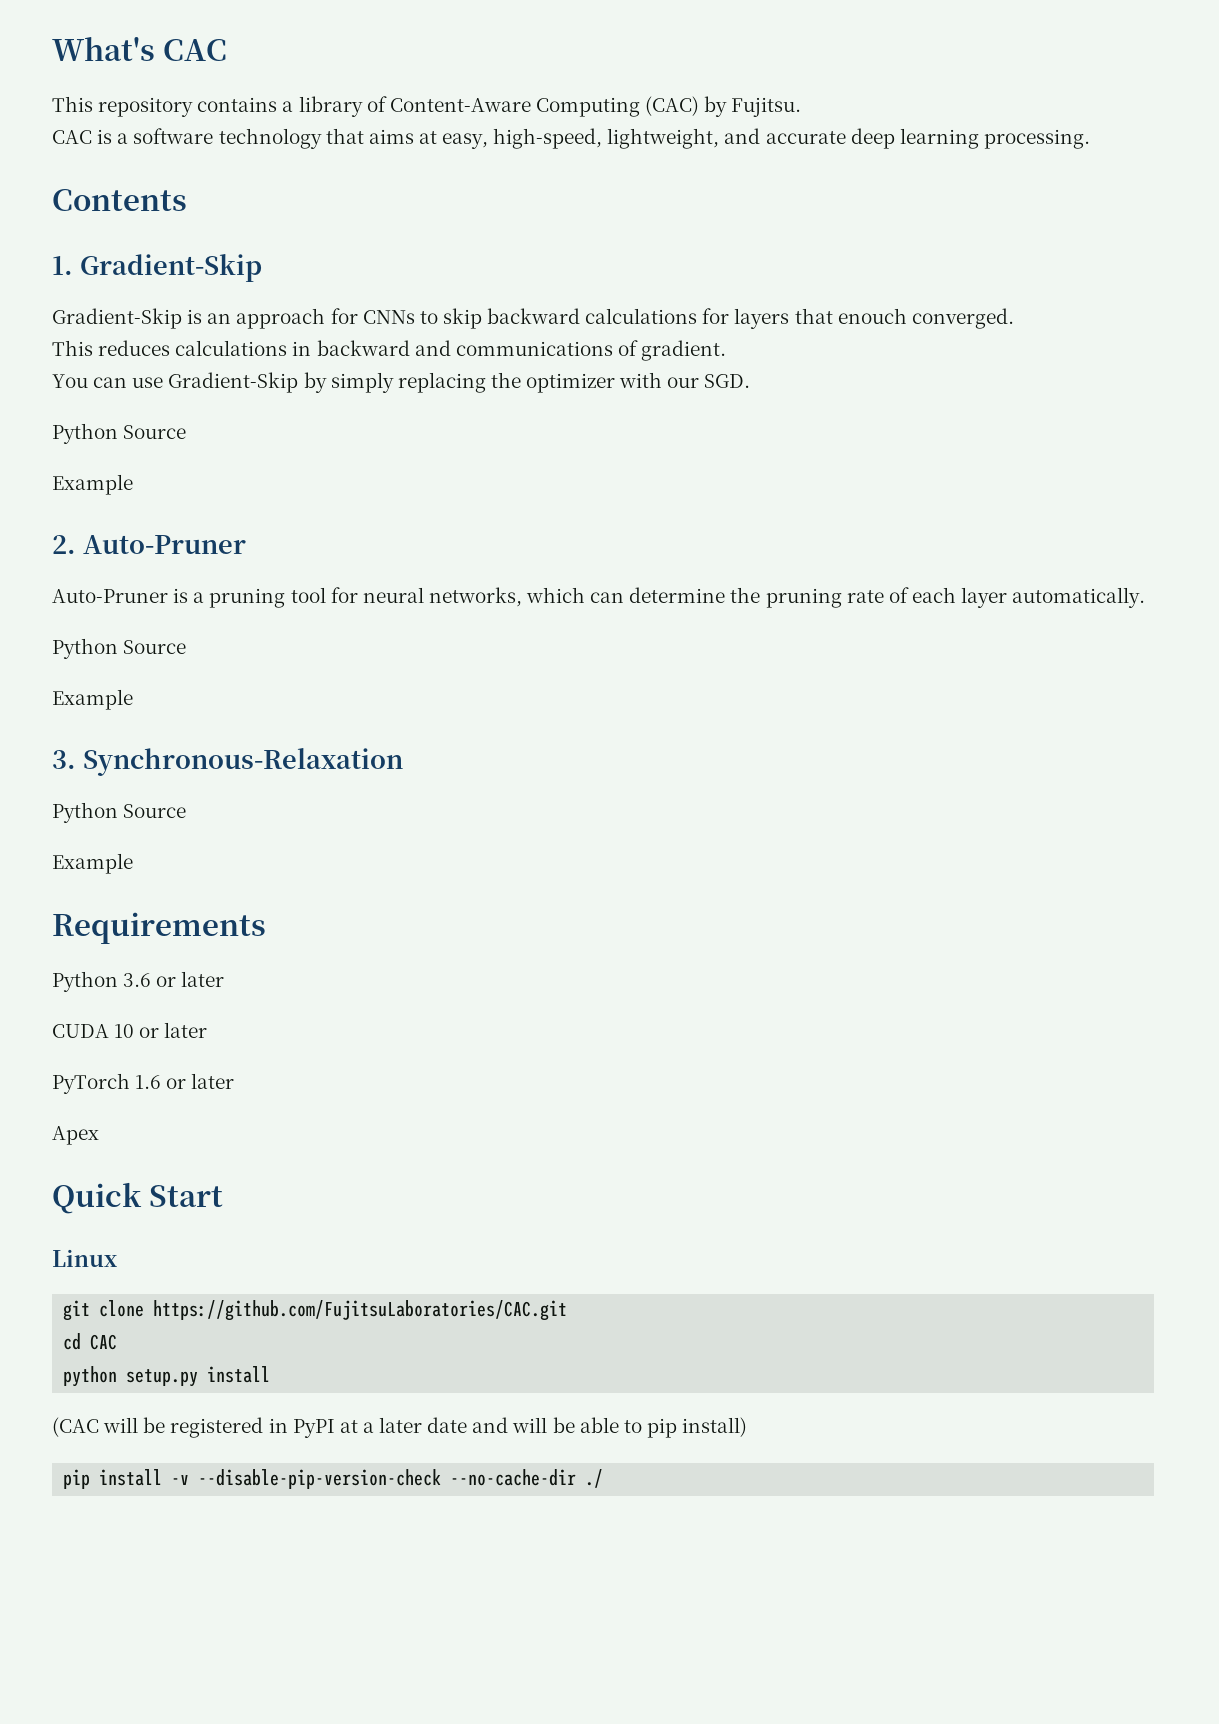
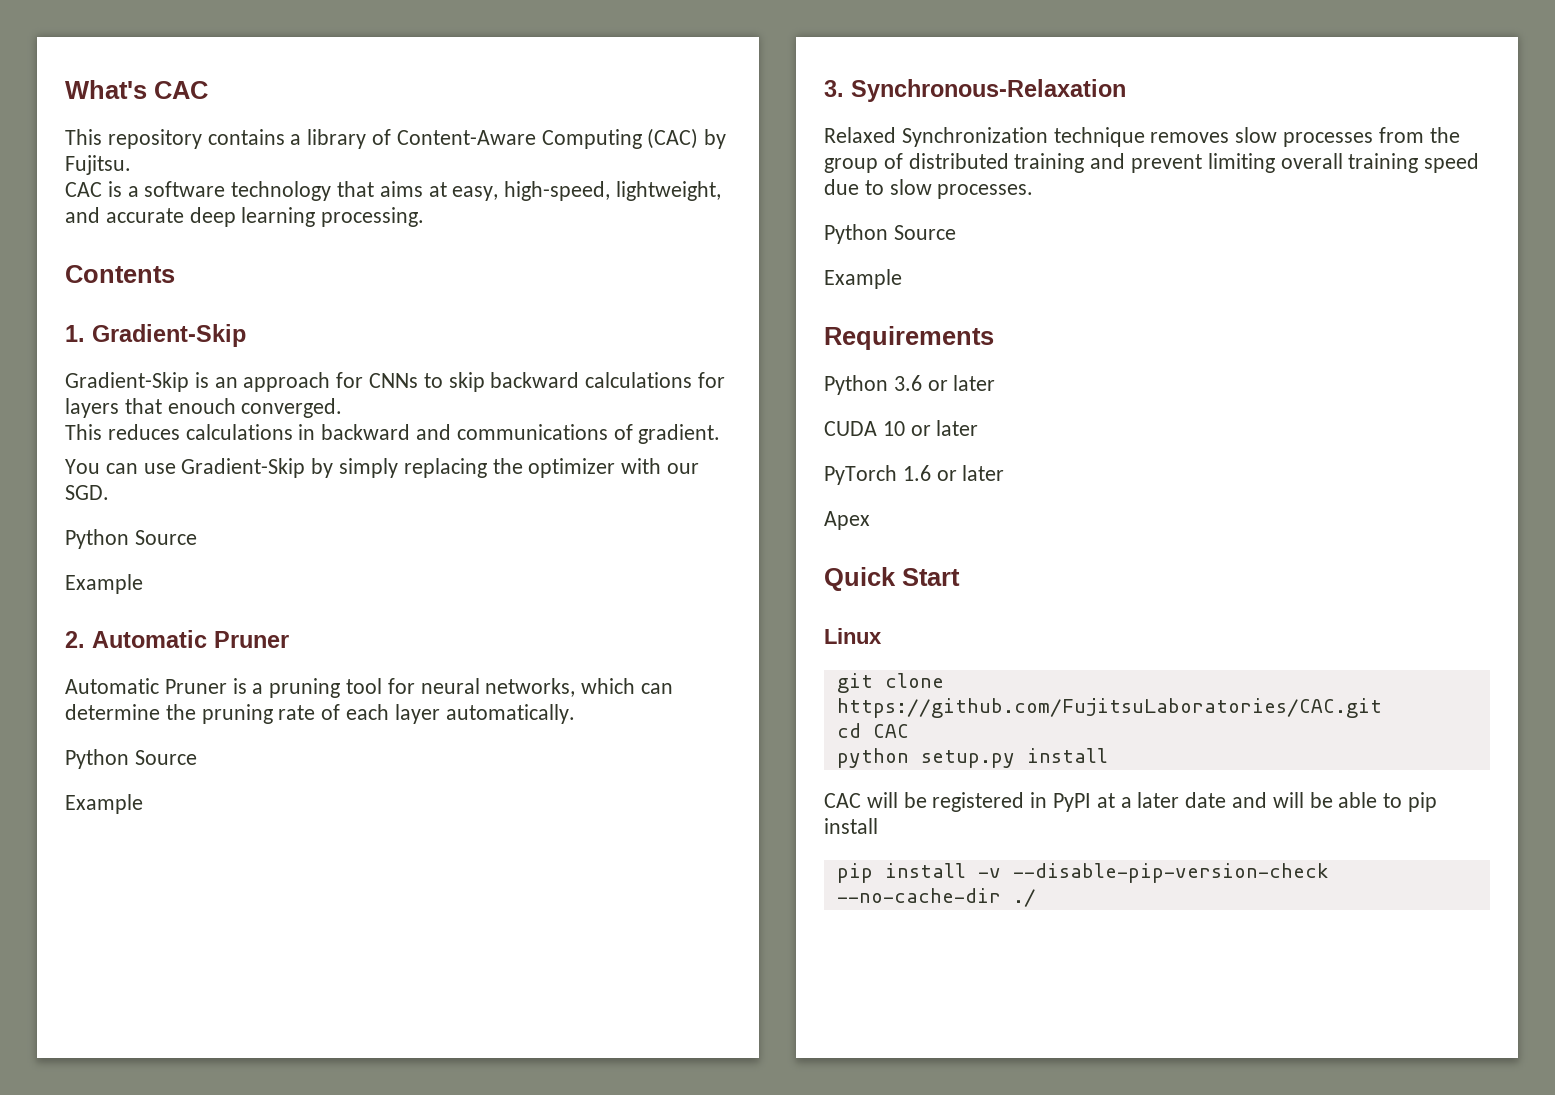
[82,535,246,554] [52,589,168,603] Auto-Pruner // Auto-Pruner -> [92,630,289,648] [65,678,227,694] Automatic Pruner // Automatic Pruner
(403, 762) none -> [824,127,1460,147] [824,153,1480,173] [824,179,1034,199] // Relaxed Synchronization technique removes slow processes from the group of distributed training and prevent limiting overall training speed due to slow processes.
[52,1417,99,1437] (CAC -> [824,793,861,808] CAC
[682,1417,748,1437] install) -> [824,818,878,834] install

